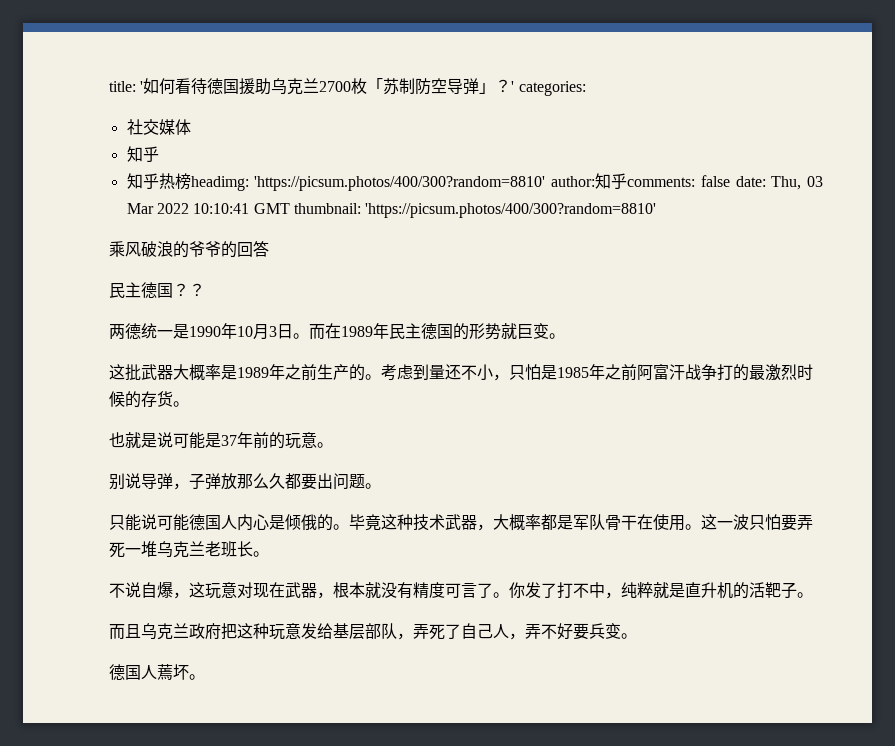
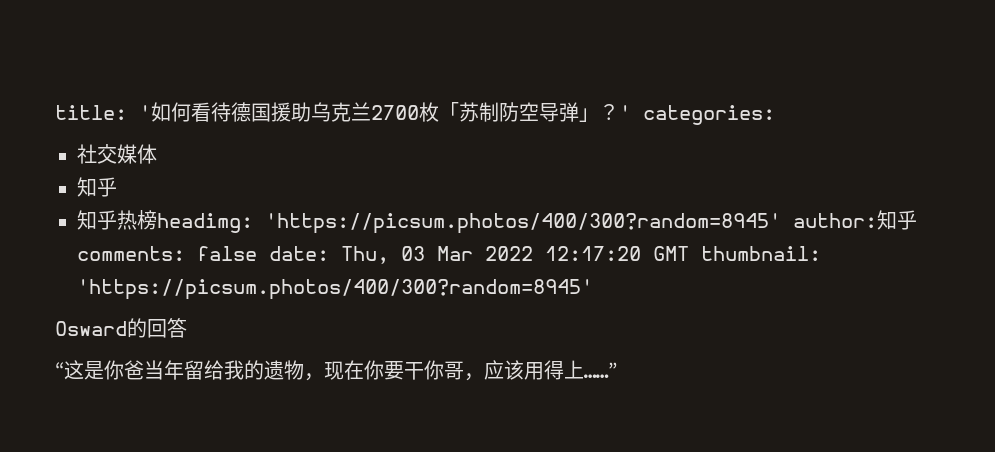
[254,176,546,191] 'https://picsum.photos/400/300?random=8810' -> [265,213,781,234] 'https://picsum.photos/400/300?random=8945'
[193,203,250,214] 10:10:41 -> [545,246,641,261] 12:17:20
[365,203,657,218] [109,241,269,258] [109,282,205,299] [109,323,565,340] [109,364,813,381] [109,391,189,408] [109,432,333,449] [109,473,381,490] [109,514,813,531] [109,541,269,558] [109,582,813,599] [109,623,637,640] [109,664,205,680] 'https://picsum.photos/400/300?random=8810' // 乘风破浪的爷爷的回答 // 民主德国？？ // 两德统一是1990年10月3日。而在1989年民主德国的形势就巨变。 // 这批武器大概率是1989年之前生产的。考虑到量还不小，只怕是1985年之前阿富汗战争打的最激烈时候的存货。 // 也就是说可能是37年前的玩意。 // 别说导弹，子弹放那么久都要出问题。 // 只能说可能德国人内心是倾俄的。毕竟这种技术武器，大概率都是军队骨干在使用。这一波只怕要弄死一堆乌克兰老班长。 // 不说自爆，这玩意对现在武器，根本就没有精度可言了。你发了打不中，纯粹就是直升机的活靶子。 // 而且乌克兰政府把这种玩意发给基层部队，弄死了自己人，弄不好要兵变。 // 德国人蔫坏。 -> [77,279,593,300] [55,318,187,338] [55,360,617,381] 'https://picsum.photos/400/300?random=8945' // Osward的回答 // “这是你爸当年留给我的遗物，现在你要干你哥，应该用得上……”

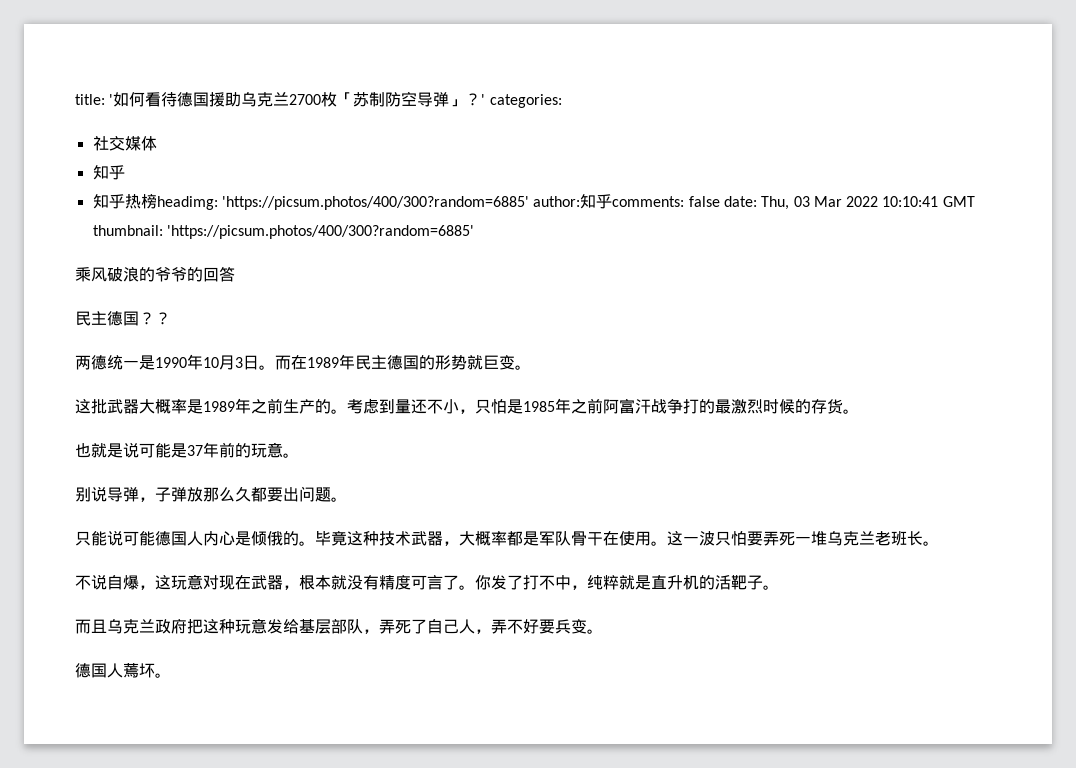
[265,213,781,234] 'https://picsum.photos/400/300?random=8945' -> [221,196,529,210] 'https://picsum.photos/400/300?random=6885'
[545,246,641,261] 12:17:20 -> [882,196,939,207] 10:10:41
[77,279,593,300] [55,318,187,338] [55,360,617,381] 'https://picsum.photos/400/300?random=8945' // Osward的回答 // “这是你爸当年留给我的遗物，现在你要干你哥，应该用得上……” -> [166,225,474,239] [75,266,235,282] [75,311,171,326] [75,354,531,370] [75,398,859,414] [75,442,299,458] [75,486,347,502] [75,530,939,546] [75,574,779,590] [75,618,603,634] [75,663,171,678] 'https://picsum.photos/400/300?random=6885' // 乘风破浪的爷爷的回答 // 民主德国？？ // 两德统一是1990年10月3日。而在1989年民主德国的形势就巨变。 // 这批武器大概率是1989年之前生产的。考虑到量还不小，只怕是1985年之前阿富汗战争打的最激烈时候的存货。 // 也就是说可能是37年前的玩意。 // 别说导弹，子弹放那么久都要出问题。 // 只能说可能德国人内心是倾俄的。毕竟这种技术武器，大概率都是军队骨干在使用。这一波只怕要弄死一堆乌克兰老班长。 // 不说自爆，这玩意对现在武器，根本就没有精度可言了。你发了打不中，纯粹就是直升机的活靶子。 // 而且乌克兰政府把这种玩意发给基层部队，弄死了自己人，弄不好要兵变。 // 德国人蔫坏。

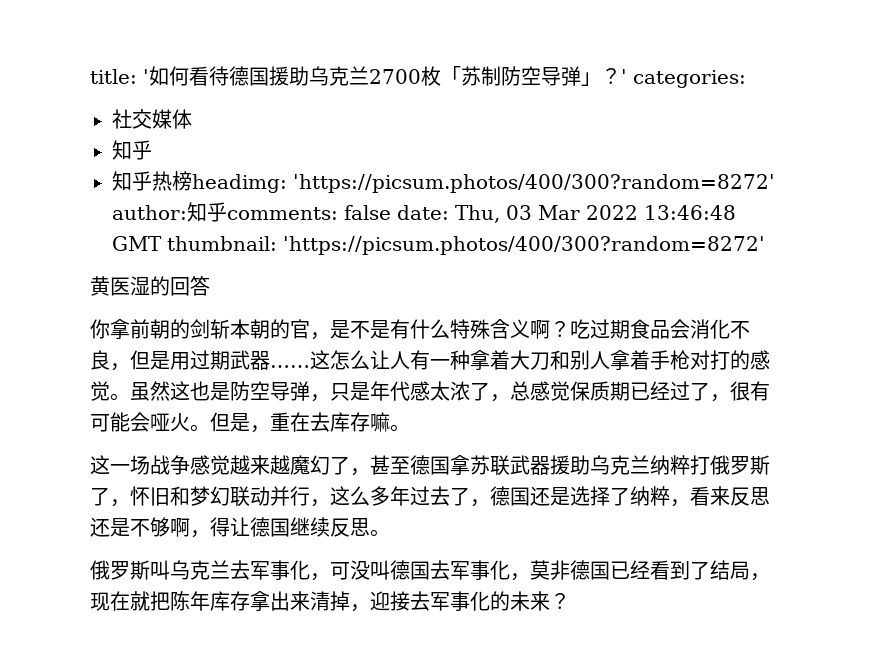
[221,196,529,210] 'https://picsum.photos/400/300?random=6885' -> [293,174,775,193] 'https://picsum.photos/400/300?random=8272'
[882,196,939,207] 10:10:41 -> [644,205,736,220] 13:46:48
[166,225,474,239] [75,266,235,282] [75,311,171,326] [75,354,531,370] [75,398,859,414] [75,442,299,458] [75,486,347,502] [75,530,939,546] [75,574,779,590] [75,618,603,634] [75,663,171,678] 'https://picsum.photos/400/300?random=6885' // 乘风破浪的爷爷的回答 // 民主德国？？ // 两德统一是1990年10月3日。而在1989年民主德国的形势就巨变。 // 这批武器大概率是1989年之前生产的。考虑到量还不小，只怕是1985年之前阿富汗战争打的最激烈时候的存货。 // 也就是说可能是37年前的玩意。 // 别说导弹，子弹放那么久都要出问题。 // 只能说可能德国人内心是倾俄的。毕竟这种技术武器，大概率都是军队骨干在使用。这一波只怕要弄死一堆乌克兰老班长。 // 不说自爆，这玩意对现在武器，根本就没有精度可言了。你发了打不中，纯粹就是直升机的活靶子。 // 而且乌克兰政府把这种玩意发给基层部队，弄死了自己人，弄不好要兵变。 // 德国人蔫坏。 -> [283,236,765,255] [90,276,210,296] [90,319,750,340] [90,350,770,371] [90,381,770,402] [90,412,410,433] [90,455,770,476] [90,486,770,507] [90,517,390,538] [90,560,770,581] [90,591,570,612] 'https://picsum.photos/400/300?random=8272' // 黄医湿的回答 // 你拿前朝的剑斩本朝的官，是不是有什么特殊含义啊？吃过期食品会消化不良，但是用过期武器……这怎么让人有一种拿着大刀和别人拿着手枪对打的感觉。虽然这也是防空导弹，只是年代感太浓了，总感觉保质期已经过了，很有可能会哑火。但是，重在去库存嘛。 // 这一场战争感觉越来越魔幻了，甚至德国拿苏联武器援助乌克兰纳粹打俄罗斯了，怀旧和梦幻联动并行，这么多年过去了，德国还是选择了纳粹，看来反思还是不够啊，得让德国继续反思。 // 俄罗斯叫乌克兰去军事化，可没叫德国去军事化，莫非德国已经看到了结局，现在就把陈年库存拿出来清掉，迎接去军事化的未来？

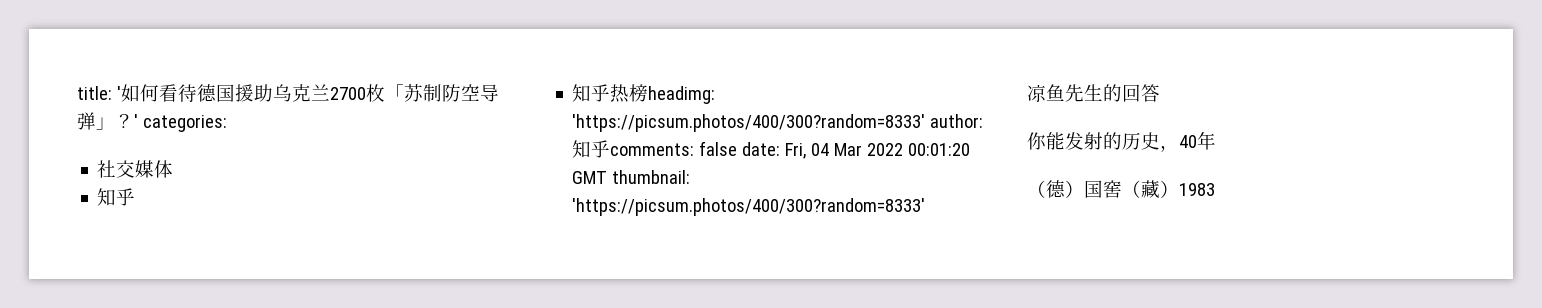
[293,174,775,193] 'https://picsum.photos/400/300?random=8272' -> [572,114,926,132] 'https://picsum.photos/400/300?random=8333'
[455,205,532,223] Thu, 03 -> [785,143,830,159] Fri, 04
[644,205,736,220] 13:46:48 -> [908,143,971,156] 00:01:20
[283,236,765,255] [90,276,150,296] 'https://picsum.photos/400/300?random=8272' // 黄医湿 -> [572,198,926,216] [1027,84,1103,102] 'https://picsum.photos/400/300?random=8333' // 凉鱼先生
[110,319,750,340] [90,350,770,371] [90,381,770,402] [90,412,410,433] [90,455,770,476] [90,486,770,507] [90,517,390,538] [90,560,770,581] [90,591,570,612] 拿前朝的剑斩本朝的官，是不是有什么特殊含义啊？吃过期食品会消化不良，但是用过期武器……这怎么让人有一种拿着大刀和别人拿着手枪对打的感觉。虽然这也是防空导弹，只是年代感太浓了，总感觉保质期已经过了，很有可能会哑火。但是，重在去库存嘛。 // 这一场战争感觉越来越魔幻了，甚至德国拿苏联武器援助乌克兰纳粹打俄罗斯了，怀旧和梦幻联动并行，这么多年过去了，德国还是选择了纳粹，看来反思还是不够啊，得让德国继续反思。 // 俄罗斯叫乌克兰去军事化，可没叫德国去军事化，莫非德国已经看到了结局，现在就把陈年库存拿出来清掉，迎接去军事化的未来？ -> [1046,131,1216,152] [1027,180,1215,198] 能发射的历史，40年 // （德）国窖（藏）1983

